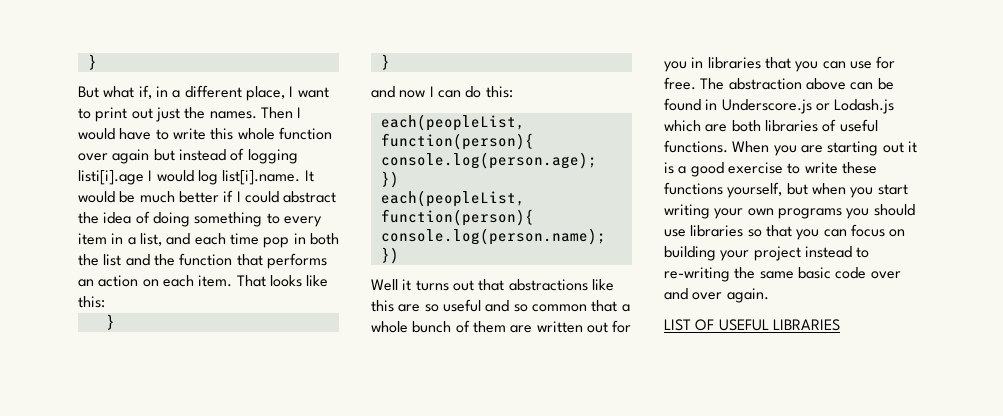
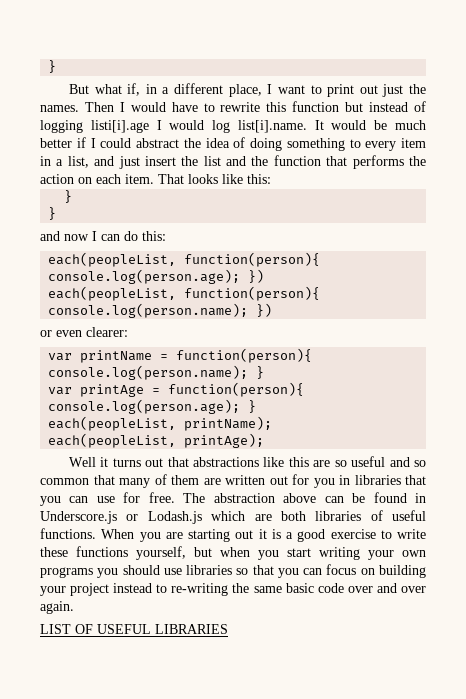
[172,127,332,140] [78,149,150,164] write this whole function over again -> [220,101,340,112] rewrite this function
[194,233,339,248] each time pop in both -> [118,156,176,169] just insert
[78,279,94,287] an -> [408,156,426,166] the
(399, 255) none -> [40,327,128,337] [48,348,313,363] [48,365,265,380] [48,382,305,397] [48,399,257,414] [48,416,273,431] [48,433,265,448] // or even clearer: // var printName = function(person){ console.log(person.name); } // var printAge = function(person){ console.log(person.age); } // each(peopleList, printName); // each(peopleList, printAge);
[621,304,630,312] [371,321,452,333] a whole bunch -> [119,478,150,488] many

